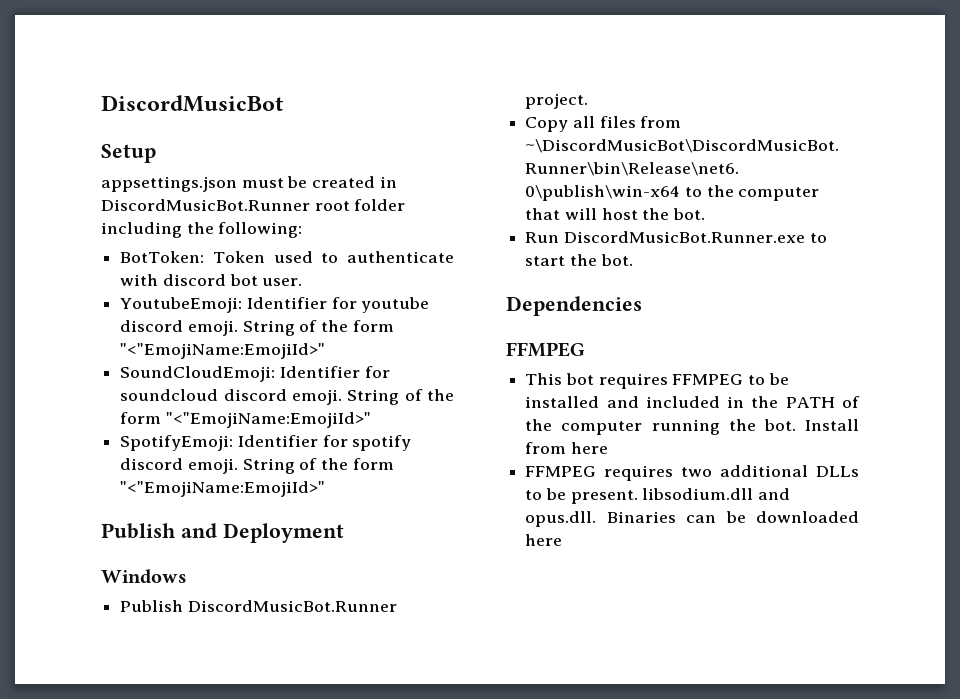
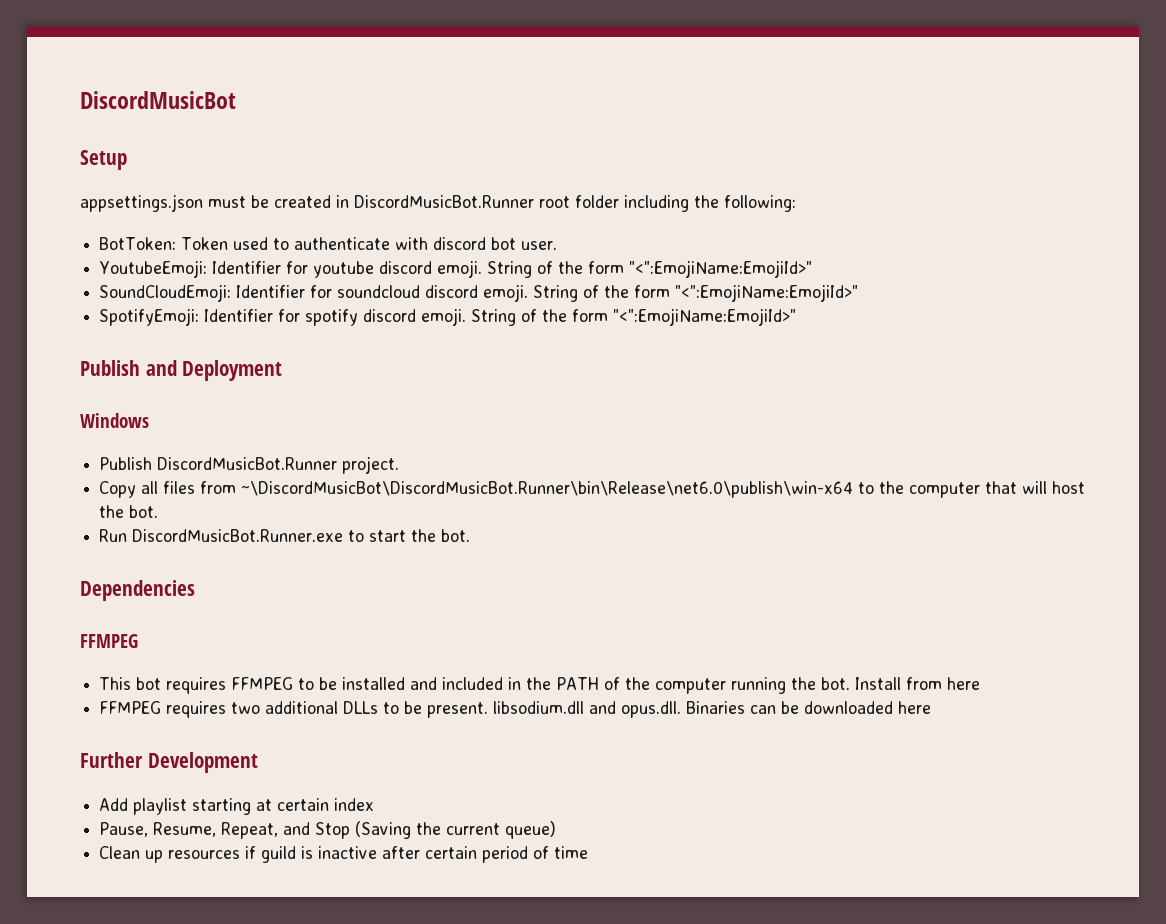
[120,343,326,359] "<"EmojiName:EmojiId>" -> [629,260,813,278] "<":EmojiName:EmojiId>"
[165,412,371,428] "<"EmojiName:EmojiId>" -> [675,284,859,302] "<":EmojiName:EmojiId>"
[120,481,326,497] "<"EmojiName:EmojiId>" -> [613,308,797,326] "<":EmojiName:EmojiId>"
(563, 540) none -> [80,752,258,773] [99,798,375,815] [99,821,557,839] [99,846,589,863] // Further Development // Add playlist starting at certain index // Pause, Resume, Repeat, and Stop (Saving the current queue) // Clean up resources if guild is inactive after certain period of time

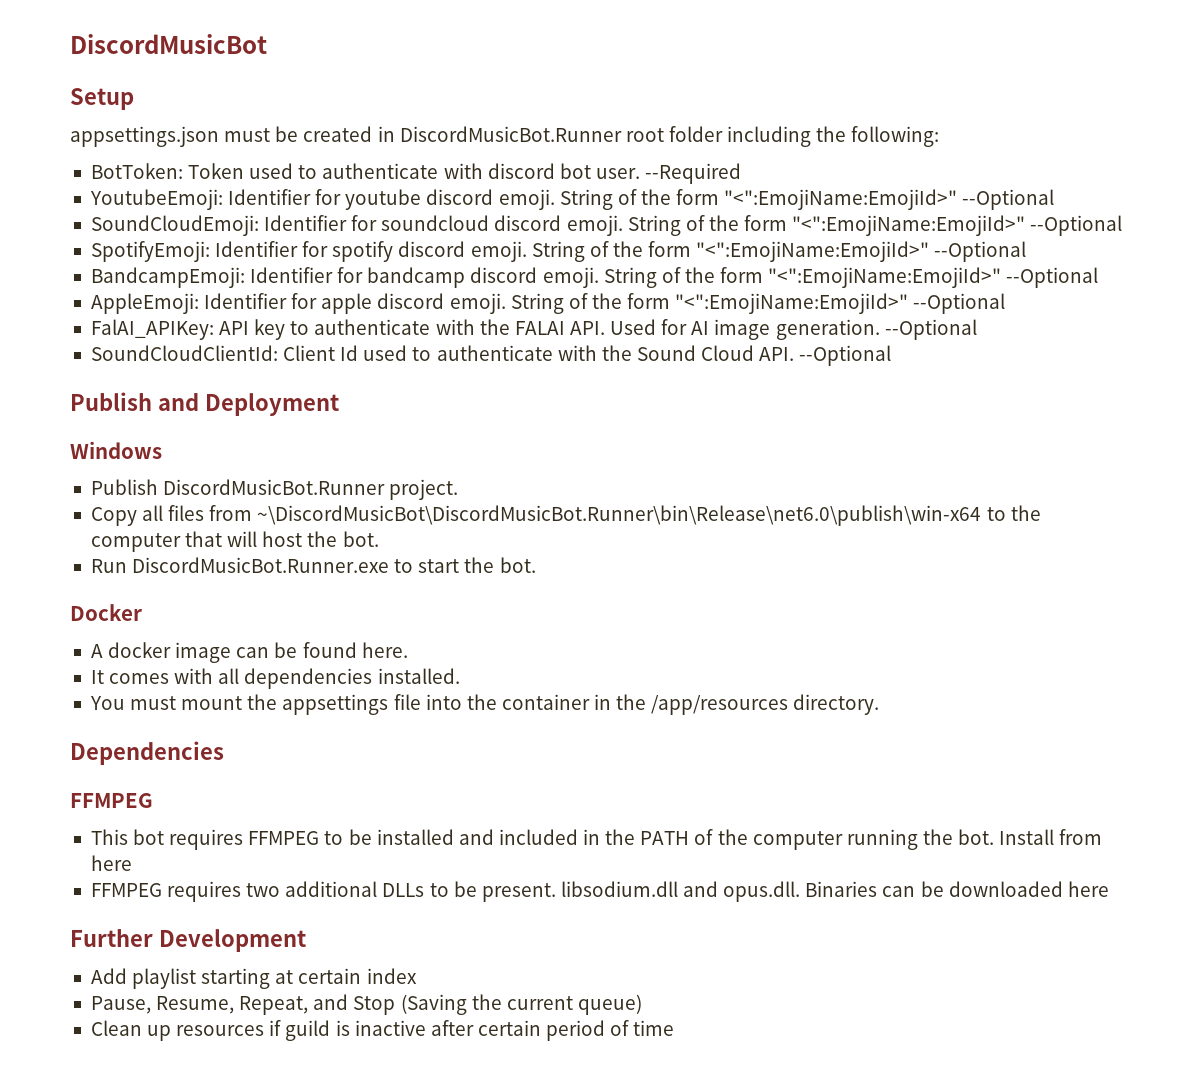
(558, 245) none -> [645,163,742,184] --Required
(813, 269) none -> [962,189,1055,210] --Optional
(859, 293) none -> [1030,215,1123,236] --Optional
(797, 317) none -> [934,241,1027,262] [90,267,1099,288] [90,293,1006,314] [90,319,977,340] [90,345,892,366] --Optional // BandcampEmoji: Identifier for bandcamp discord emoji. String of the form "<":EmojiName:EmojiId>" --Optional // AppleEmoji: Identifier for apple discord emoji. String of the form "<":EmojiName:EmojiId>" --Optional // FalAI_APIKey: API key to authenticate with the FALAI API. Used for AI image generation. --Optional // SoundCloudClientId: Client Id used to authenticate with the Sound Cloud API. --Optional
(471, 535) none -> [70,604,142,621] [90,642,408,663] [90,668,460,689] [89,694,880,715] // Docker // A docker image can be found here. // It comes with all dependencies installed. // You must mount the appsettings file into the container in the /app/resources directory.

